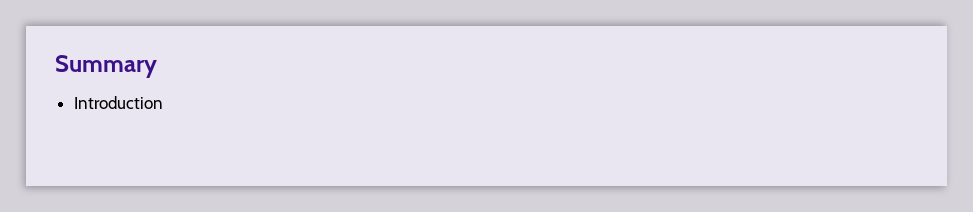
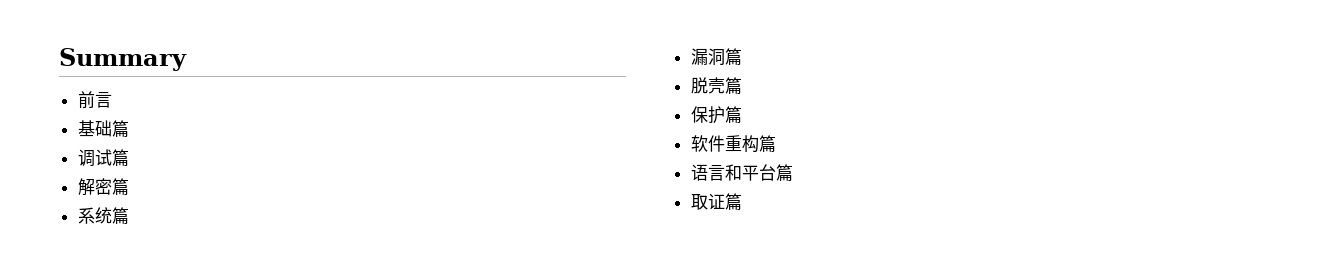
[73,96,163,109] Introduction -> [77,91,112,109] [77,120,129,137] [77,149,129,167] [77,178,129,196] [77,207,129,224] [690,48,742,65] [690,77,742,94] [690,106,742,124] [690,135,776,153] [690,164,793,181] [690,193,742,210] 前言 // 基础篇 // 调试篇 // 解密篇 // 系统篇 // 漏洞篇 // 脱壳篇 // 保护篇 // 软件重构篇 // 语言和平台篇 // 取证篇

